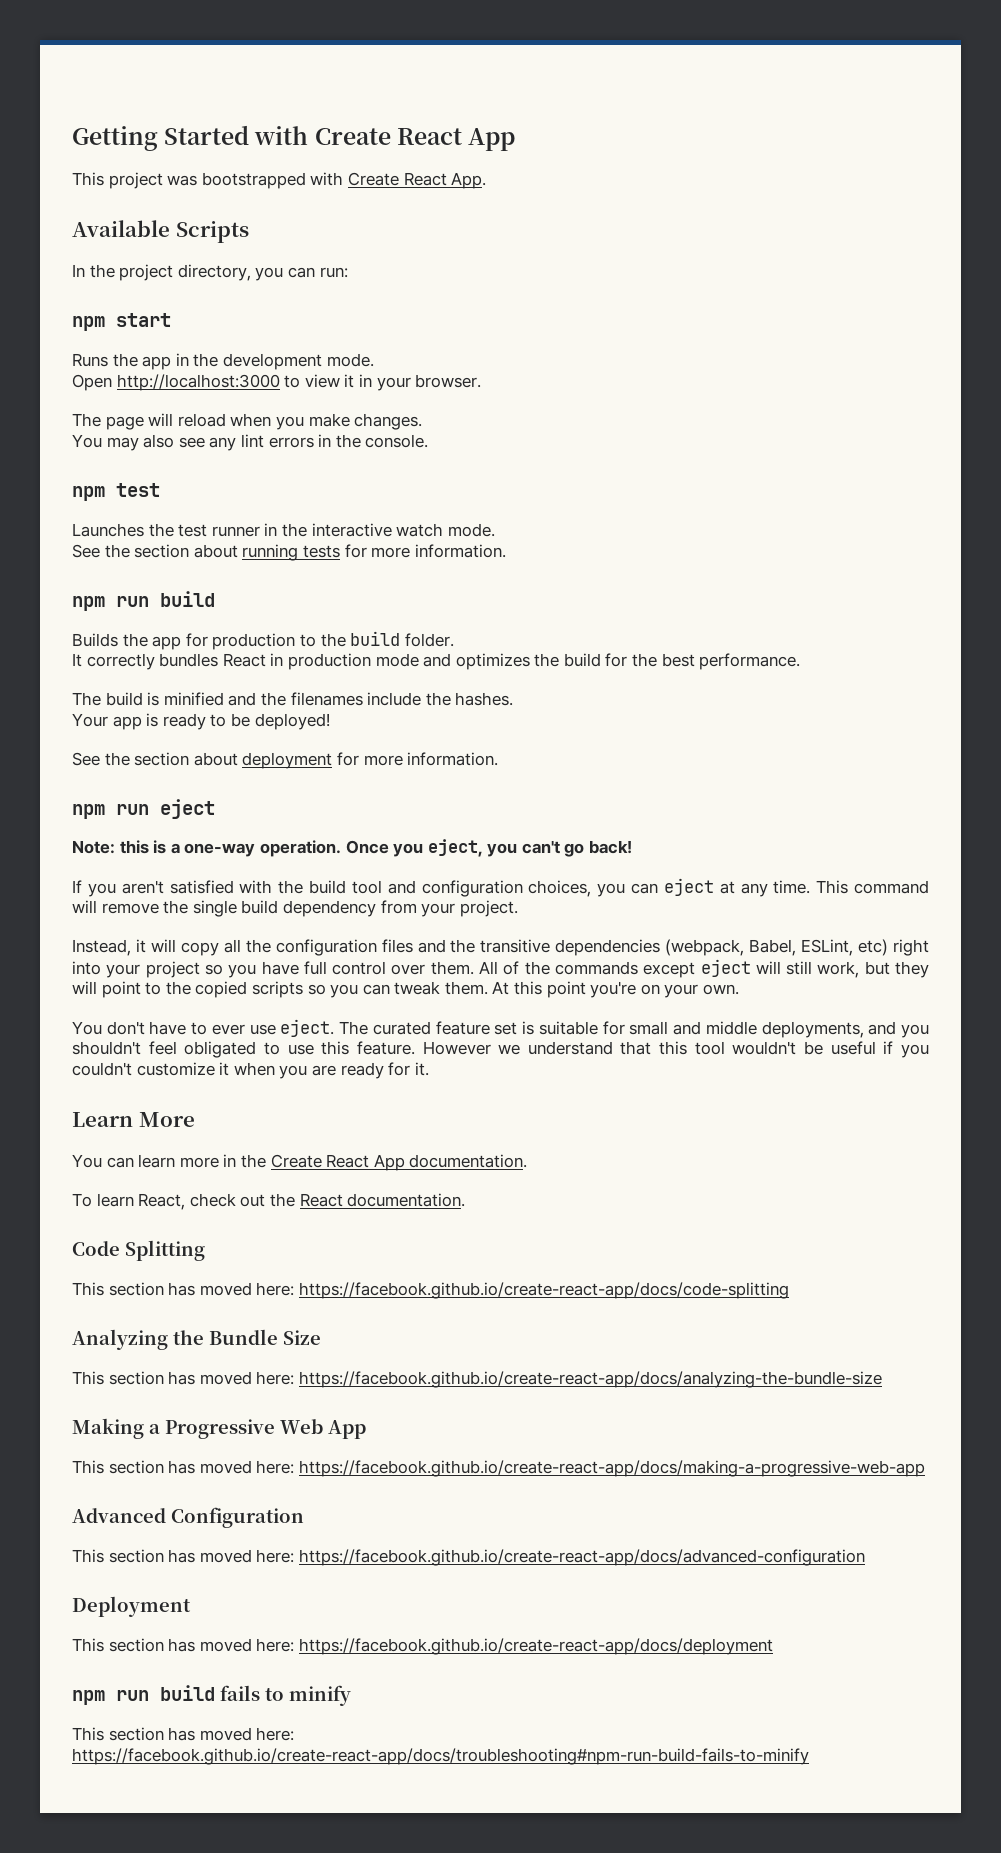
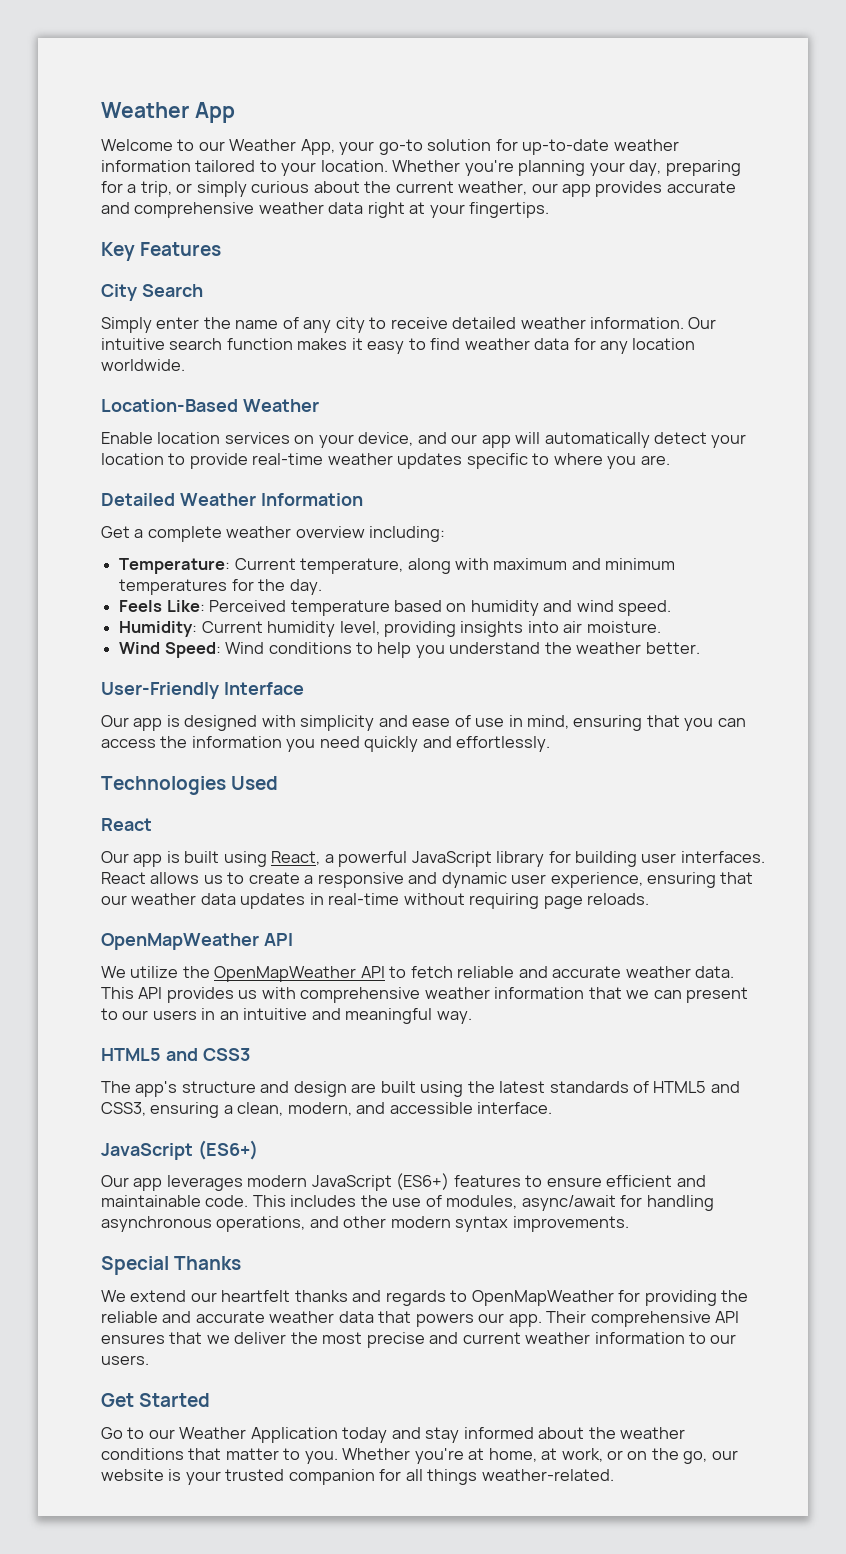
[72,125,516,151] [72,172,487,189] [72,220,249,243] [72,264,348,281] [72,313,171,331] [72,353,374,370] [72,374,482,391] [72,413,423,430] [72,434,429,451] [72,483,160,501] [72,523,495,537] [72,544,506,561] [72,591,215,611] [72,631,454,650] [72,653,801,670] [72,692,514,706] [72,713,330,730] [72,752,499,769] [72,799,215,819] [72,839,633,857] [72,878,930,897] [72,900,518,917] [72,939,929,956] [72,959,929,978] [72,981,740,998] [72,1019,929,1038] [72,1041,929,1058] [72,1062,429,1079] [72,1112,195,1127] [72,1154,528,1171] [72,1193,466,1210] [72,1240,205,1261] [72,1282,789,1299] [72,1329,321,1350] [72,1371,882,1388] [72,1418,366,1439] [72,1460,925,1477] [72,1507,304,1528] [72,1549,865,1566] [72,1596,191,1617] [72,1638,773,1655] [72,1685,351,1706] [72,1727,295,1741] [72,1748,809,1765] Getting Started with Create React App // This project was bootstrapped with Create React App. // Available Scripts // In the project directory, you can run: // npm start // Runs the app in the development mode. // Open http://localhost:3000 to view it in your browser. // The page will reload when you make changes. // You may also see any lint errors in the console. // npm test // Launches the test runner in the interactive watch mode. // See the section about running tests for more information. // npm run build // Builds the app for production to the build folder. // It correctly bundles React in production mode and optimizes the build for the best performance. // The build is minified and the filenames include the hashes. // Your app is ready to be deployed! // See the section about deployment for more information. // npm run eject // Note: this is a one-way operation. Once you eject, you can't go back! // If you aren't satisfied with the build tool and configuration choices, you can eject at any time. This command will remove the single build dependency from your project. // Instead, it will copy all the configuration files and the transitive dependencies (webpack, Babel, ESLint, etc) right into your project so you have full control over them. All of the commands except eject will still work, but they will point to the copied scripts so you can tweak them. At this point you're on your own. // You don't have to ever use eject. The curated feature set is suitable for small and middle deployments, and you shouldn't feel obligated to use this feature. However we understand that this tool wouldn't be useful if you couldn't customize it when you are ready for it. // Learn More // You can learn more in the Create React App documentation. // To learn React, check out the React documentation. // Code Splitting // This section has moved here: https://facebook.github.io/create-react-app/docs/code-splitting // Analyzing the Bundle Size // This section has moved here: https://facebook.github.io/create-react-app/docs/analyzing-the-bundle-size // Making a Progressive Web App // This section has moved here: https://facebook.github.io/create-react-app/docs/making-a-progressive-web-app // Advanced Configuration // This section has moved here: https://facebook.github.io/create-react-app/docs/advanced-configuration // Deployment // This section has moved here: https://facebook.github.io/create-react-app/docs/deployment // npm run build fails to minify // This section has moved here: https://facebook.github.io/create-react-app/docs/troubleshooting#npm-run-build-fails-to-minify -> [101,102,235,123] [101,139,679,155] [101,160,741,176] [101,181,736,197] [101,202,550,218] [101,242,222,261] [101,284,203,301] [101,317,717,333] [101,338,696,354] [101,359,185,371] [101,399,319,412] [101,432,747,448] [101,453,670,469] [101,493,363,506] [101,526,446,542] [119,558,676,574] [119,579,322,595] [119,600,672,616] [119,621,661,637] [119,642,700,658] [101,682,304,699] [101,715,746,731] [101,736,551,752] [101,776,279,795] [101,818,152,831] [101,851,765,867] [101,872,754,888] [101,893,650,909] [101,933,293,950] [101,966,735,982] [101,987,749,1003] [101,1008,472,1024] [101,1048,250,1061] [101,1081,740,1097] [101,1102,553,1118] [101,1140,258,1160] [101,1173,706,1191] [101,1195,714,1211] [101,1216,629,1232] [101,1256,242,1275] [101,1290,749,1306] [101,1311,740,1327] [101,1332,737,1348] [101,1355,149,1365] [101,1393,211,1407] [101,1427,686,1443] [101,1448,738,1464] [101,1469,614,1485] Weather App // Welcome to our Weather App, your go-to solution for up-to-date weather information tailored to your location. Whether you're planning your day, preparing for a trip, or simply curious about the current weather, our app provides accurate and comprehensive weather data right at your fingertips. // Key Features // City Search // Simply enter the name of any city to receive detailed weather information. Our intuitive search function makes it easy to find weather data for any location worldwide. // Location-Based Weather // Enable location services on your device, and our app will automatically detect your location to provide real-time weather updates specific to where you are. // Detailed Weather Information // Get a complete weather overview including: // Temperature: Current temperature, along with maximum and minimum temperatures for the day. // Feels Like: Perceived temperature based on humidity and wind speed. // Humidity: Current humidity level, providing insights into air moisture. // Wind Speed: Wind conditions to help you understand the weather better. // User-Friendly Interface // Our app is designed with simplicity and ease of use in mind, ensuring that you can access the information you need quickly and effortlessly. // Technologies Used // React // Our app is built using React, a powerful JavaScript library for building user interfaces. React allows us to create a responsive and dynamic user experience, ensuring that our weather data updates in real-time without requiring page reloads. // OpenMapWeather API // We utilize the OpenMapWeather API to fetch reliable and accurate weather data. This API provides us with comprehensive weather information that we can present to our users in an intuitive and meaningful way. // HTML5 and CSS3 // The app's structure and design are built using the latest standards of HTML5 and CSS3, ensuring a clean, modern, and accessible interface. // JavaScript (ES6+) // Our app leverages modern JavaScript (ES6+) features to ensure efficient and maintainable code. This includes the use of modules, async/await for handling asynchronous operations, and other modern syntax improvements. // Special Thanks // We extend our heartfelt thanks and regards to OpenMapWeather for providing the reliable and accurate weather data that powers our app. Their comprehensive API ensures that we deliver the most precise and current weather information to our users. // Get Started // Go to our Weather Application today and stay informed about the weather conditions that matter to you. Whether you're at home, at work, or on the go, our website is your trusted companion for all things weather-related.

